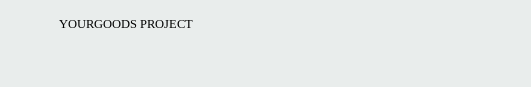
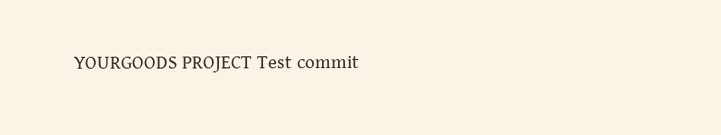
(194, 24) none -> [255,56,360,69] Test commit

